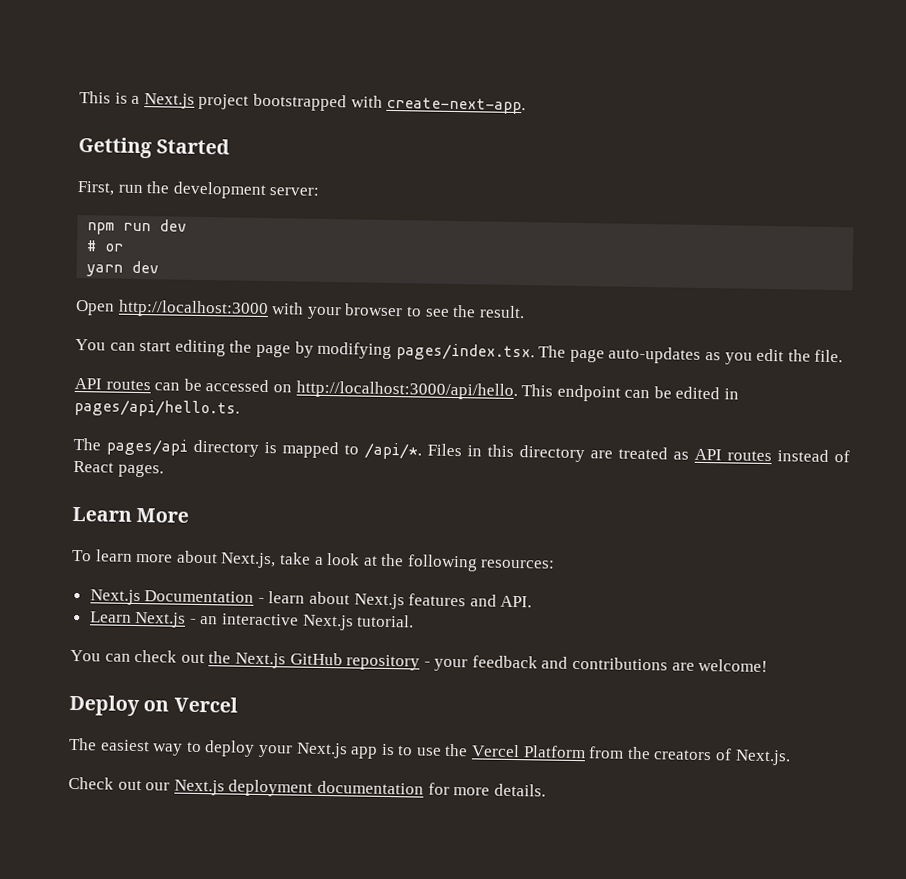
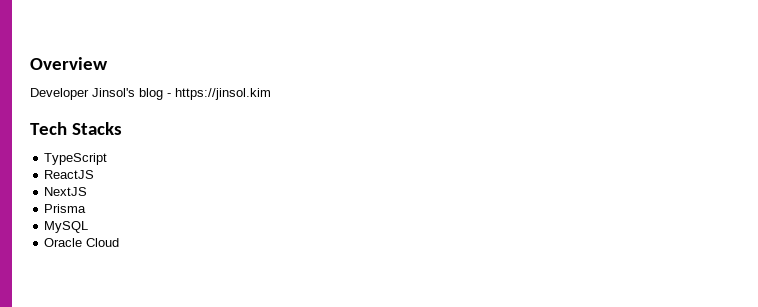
[79,91,527,115] [78,137,231,159] [77,181,320,199] [87,219,188,235] [86,240,125,252] [86,260,160,277] [75,299,525,320] [75,338,844,365] [74,377,740,402] [74,398,240,418] [73,437,850,463] [73,460,164,478] [72,506,190,523] [72,549,556,572] [89,589,533,610] [89,611,415,631] [70,649,769,673] [69,694,238,717] [69,737,791,766] [68,776,546,797] This is a Next.js project bootstrapped with create-next-app. // Getting Started // First, run the development server: // npm run dev // # or // yarn dev // Open http://localhost:3000 with your browser to see the result. // You can start editing the page by modifying pages/index.tsx. The page auto-updates as you edit the file. // API routes can be accessed on http://localhost:3000/api/hello. This endpoint can be edited in pages/api/hello.ts. // The pages/api directory is mapped to /api/*. Files in this directory are treated as API routes instead of React pages. // Learn More // To learn more about Next.js, take a look at the following resources: // Next.js Documentation - learn about Next.js features and API. // Learn Next.js - an interactive Next.js tutorial. // You can check out the Next.js GitHub repository - your feedback and contributions are welcome! // Deploy on Vercel // The easiest way to deploy your Next.js app is to use the Vercel Platform from the creators of Next.js. // Check out our Next.js deployment documentation for more details. -> [30,57,108,70] [30,88,271,100] [30,122,122,135] [44,153,108,165] [44,170,95,179] [44,187,88,196] [44,204,87,213] [44,221,89,233] [44,238,120,247] Overview // Developer Jinsol's blog - https://jinsol.kim // Tech Stacks // TypeScript // ReactJS // NextJS // Prisma // MySQL // Oracle Cloud

